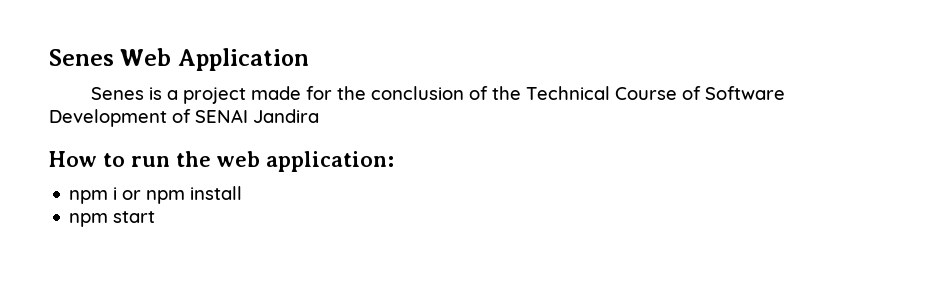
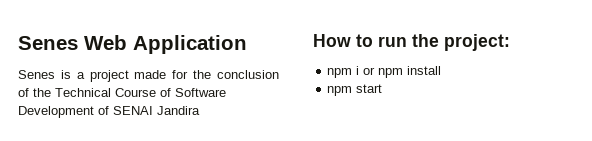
[217,151,394,172] web application: -> [444,34,510,51] project:

